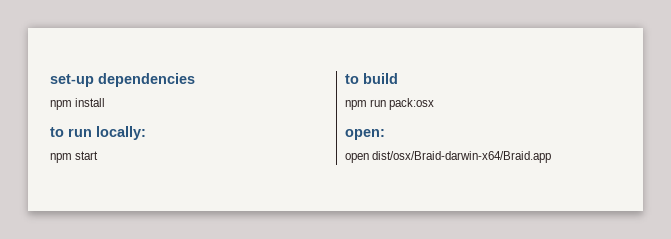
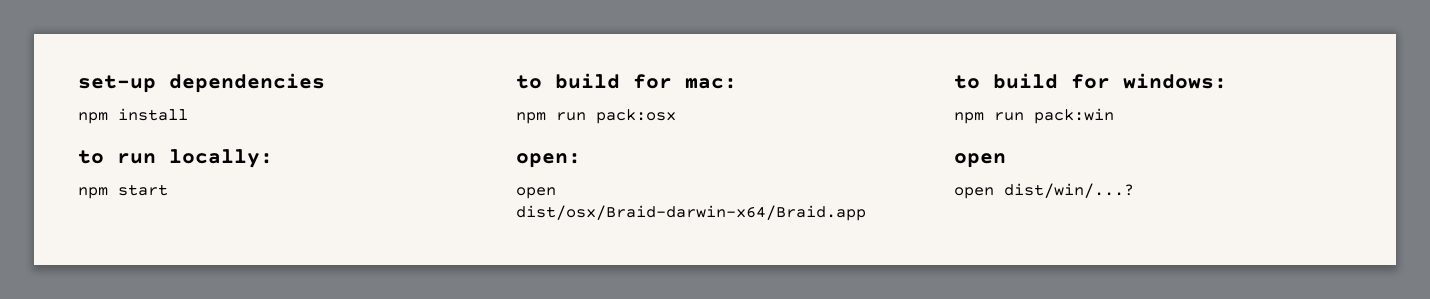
(398, 78) none -> [633,74,737,89] for mac:
(552, 157) none -> [954,73,1227,89] [954,108,1114,124] [954,153,1006,168] [954,183,1134,199] // to build for windows: // npm run pack:win // open // open dist/win/...?

